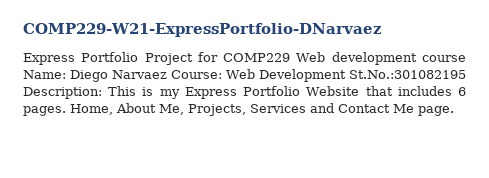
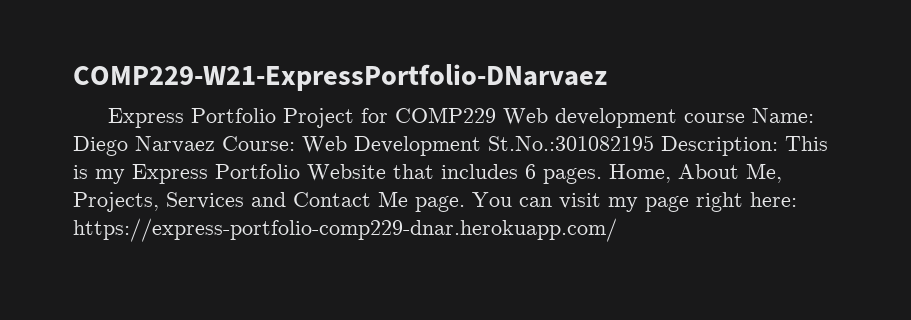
(454, 111) none -> [472,192,797,212] [73,218,617,242] You can visit my page right here: https://express-portfolio-comp229-dnar.herokuapp.com/

